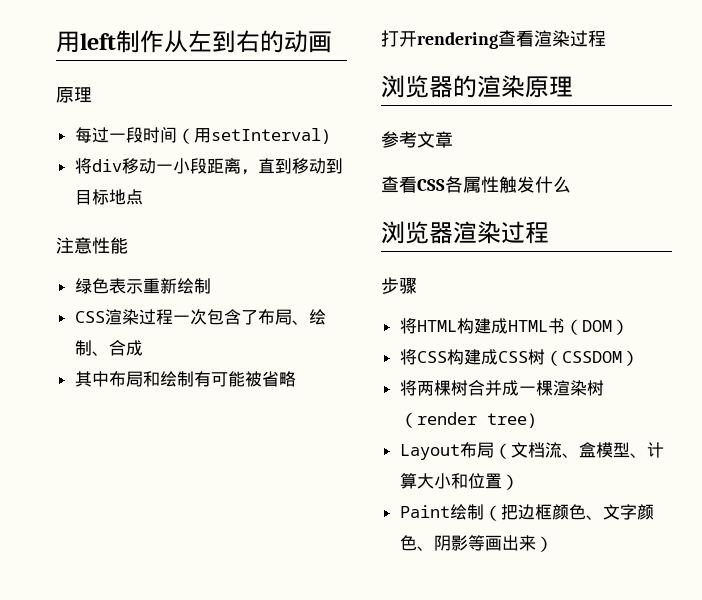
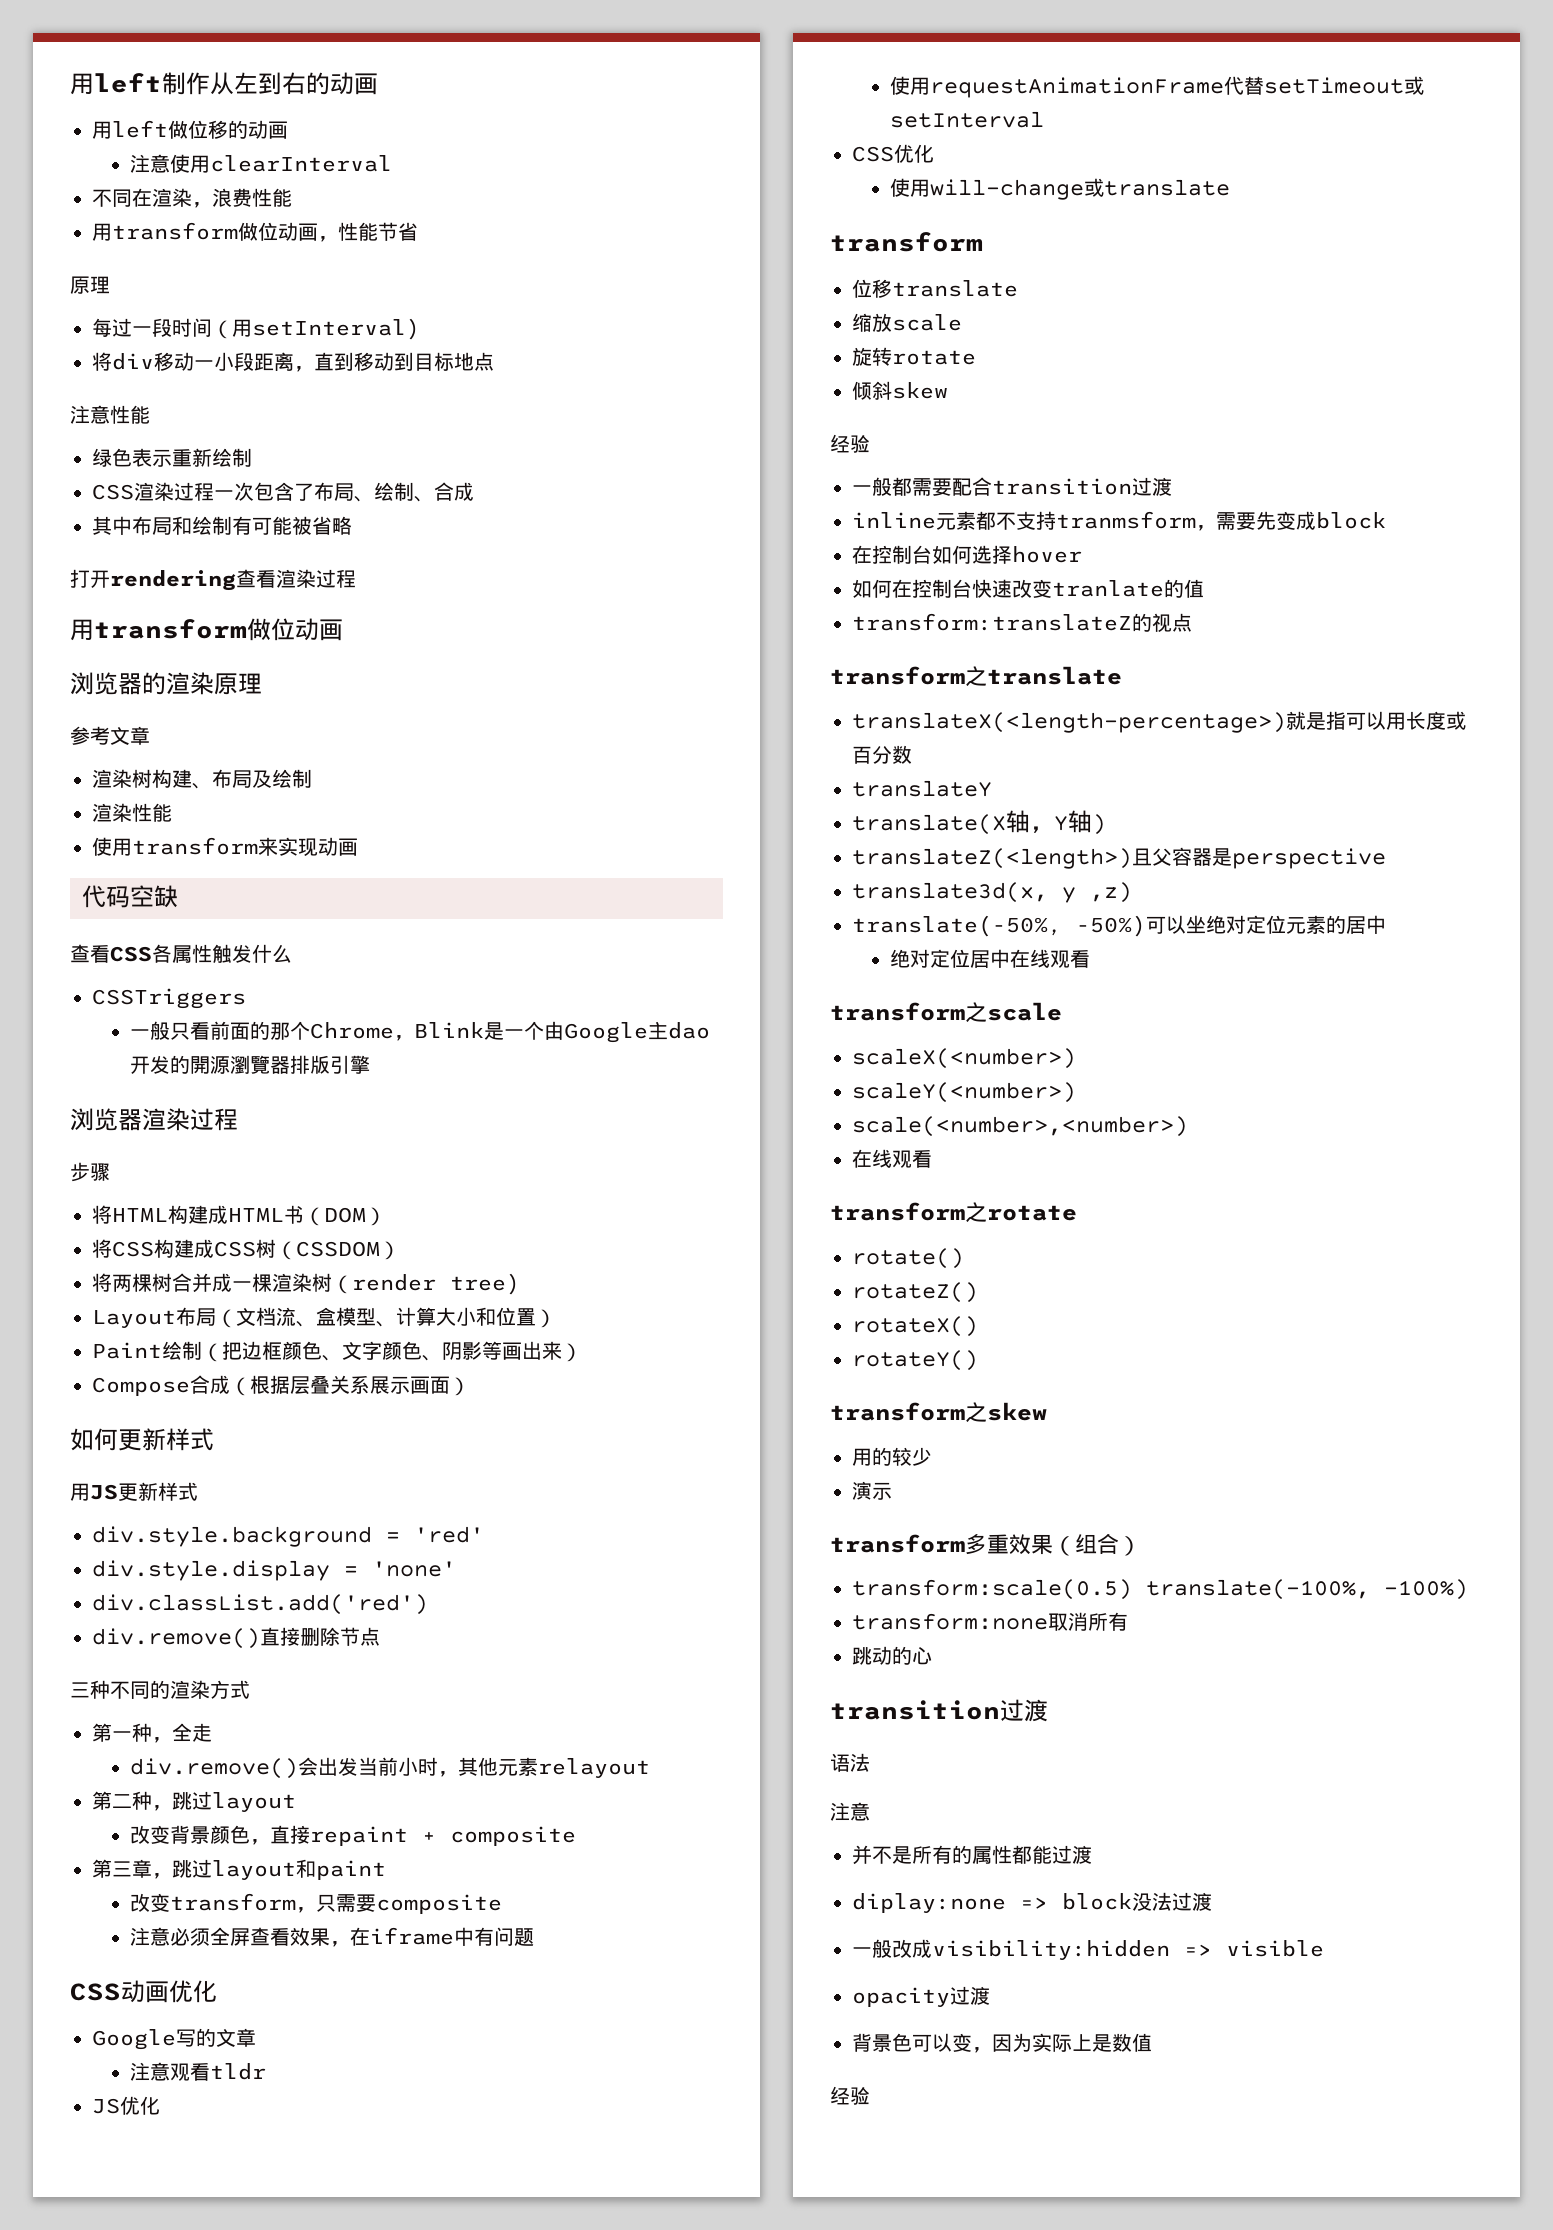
(332, 42) none -> [92,120,288,139] [130,154,393,173] [92,188,292,208] [92,222,418,242] // 用left做位移的动画 // 注意使用clearInterval // 不同在渲染，浪费性能 // 用transform做位动画，性能节省
(606, 38) none -> [70,618,343,641] // 用transform做位动画
(453, 139) none -> [92,769,312,789] [92,803,172,822] [92,837,358,857] [82,885,178,908] // 渲染树构建、布局及绘制 // 渲染性能 // 使用transform来实现动画 // 代码空缺
(571, 184) none -> [92,988,246,1009] [130,1021,711,1043] [130,1055,371,1074] // CSSTriggers // 一般只看前面的那个Chrome，Blink是一个由Google主dao开发的開源瀏覽器排版引擎
(553, 544) none -> [92,1375,470,1396] [70,1428,214,1451] [70,1482,198,1501] [92,1526,484,1547] [92,1560,456,1581] [92,1594,428,1615] [92,1627,380,1649] [70,1680,250,1699] [92,1723,212,1743] [130,1757,651,1779] [92,1791,296,1812] [130,1825,577,1846] [92,1859,386,1880] [130,1893,503,1914] [130,1927,535,1947] [70,1980,217,2003] [92,2028,256,2050] [130,2062,267,2081] [92,2096,160,2115] [890,76,1425,98] [890,111,1045,128] [852,144,934,163] [890,178,1231,200] [830,232,983,252] [852,279,1018,298] [852,313,962,332] [852,347,976,366] [852,381,948,400] [830,434,870,453] [852,477,1172,496] [852,511,1386,531] [852,545,1082,564] [852,579,1204,598] [852,613,1192,633] [830,666,1122,687] [852,711,1466,733] [852,745,912,764] [852,780,992,797] [852,810,1106,835] [852,847,1386,869] [852,882,1132,903] [852,915,1386,937] [890,949,1091,968] [830,1002,1062,1023] [852,1048,1076,1069] [852,1082,1076,1103] [852,1116,1188,1137] [852,1149,932,1168] [830,1202,1077,1223] [852,1248,964,1269] [852,1282,978,1303] [852,1316,978,1337] [852,1350,978,1371] [830,1402,1047,1423] [852,1447,932,1466] [852,1481,892,1500] [830,1533,1141,1556] [852,1579,1468,1600] [852,1612,1128,1631] [852,1646,932,1665] [830,1699,1048,1722] [830,1753,870,1772] [830,1802,870,1821] [852,1845,1092,1865] [852,1892,1212,1913] [852,1939,1324,1960] [852,1986,990,2007] [852,2033,1152,2053] [830,2086,870,2105] // Compose合成（根据层叠关系展示画面） // 如何更新样式 // 用JS更新样式 // div.style.background = 'red' // div.style.display = 'none' // div.classList.add('red') // div.remove()直接删除节点 // 三种不同的渲染方式 // 第一种，全走 // div.remove()会出发当前小时，其他元素relayout // 第二种，跳过layout // 改变背景颜色，直接repaint + composite // 第三章，跳过layout和paint // 改变transform，只需要composite // 注意必须全屏查看效果，在iframe中有问题 // CSS动画优化 // Google写的文章 // 注意观看tldr // JS优化 // 使用requestAnimationFrame代替setTimeout或setInterval // CSS优化 // 使用will-change或translate // transform // 位移translate // 缩放scale // 旋转rotate // 倾斜skew // 经验 // 一般都需要配合transition过渡 // inline元素都不支持tranmsform，需要先变成block // 在控制台如何选择hover // 如何在控制台快速改变tranlate的值 // transform:translateZ的视点 // transform之translate // translateX(<length-percentage>)就是指可以用长度或百分数 // translateY // translate(X轴，Y轴) // translateZ(<length>)且父容器是perspective // translate3d(x, y ,z) // translate(-50%, -50%)可以坐绝对定位元素的居中 // 绝对定位居中在线观看 // transform之scale // scaleX(<number>) // scaleY(<number>) // scale(<number>,<number>) // 在线观看 // transform之rotate // rotate() // rotateZ() // rotateX() // rotateY() // transform之skew // 用的较少 // 演示 // transform多重效果（组合） // transform:scale(0.5) translate(-100%, -100%) // transform:none取消所有 // 跳动的心 // transition过渡 // 语法 // 注意 // 并不是所有的属性都能过渡 // diplay:none => block没法过渡 // 一般改成visibility:hidden => visible // opacity过渡 // 背景色可以变，因为实际上是数值 // 经验

